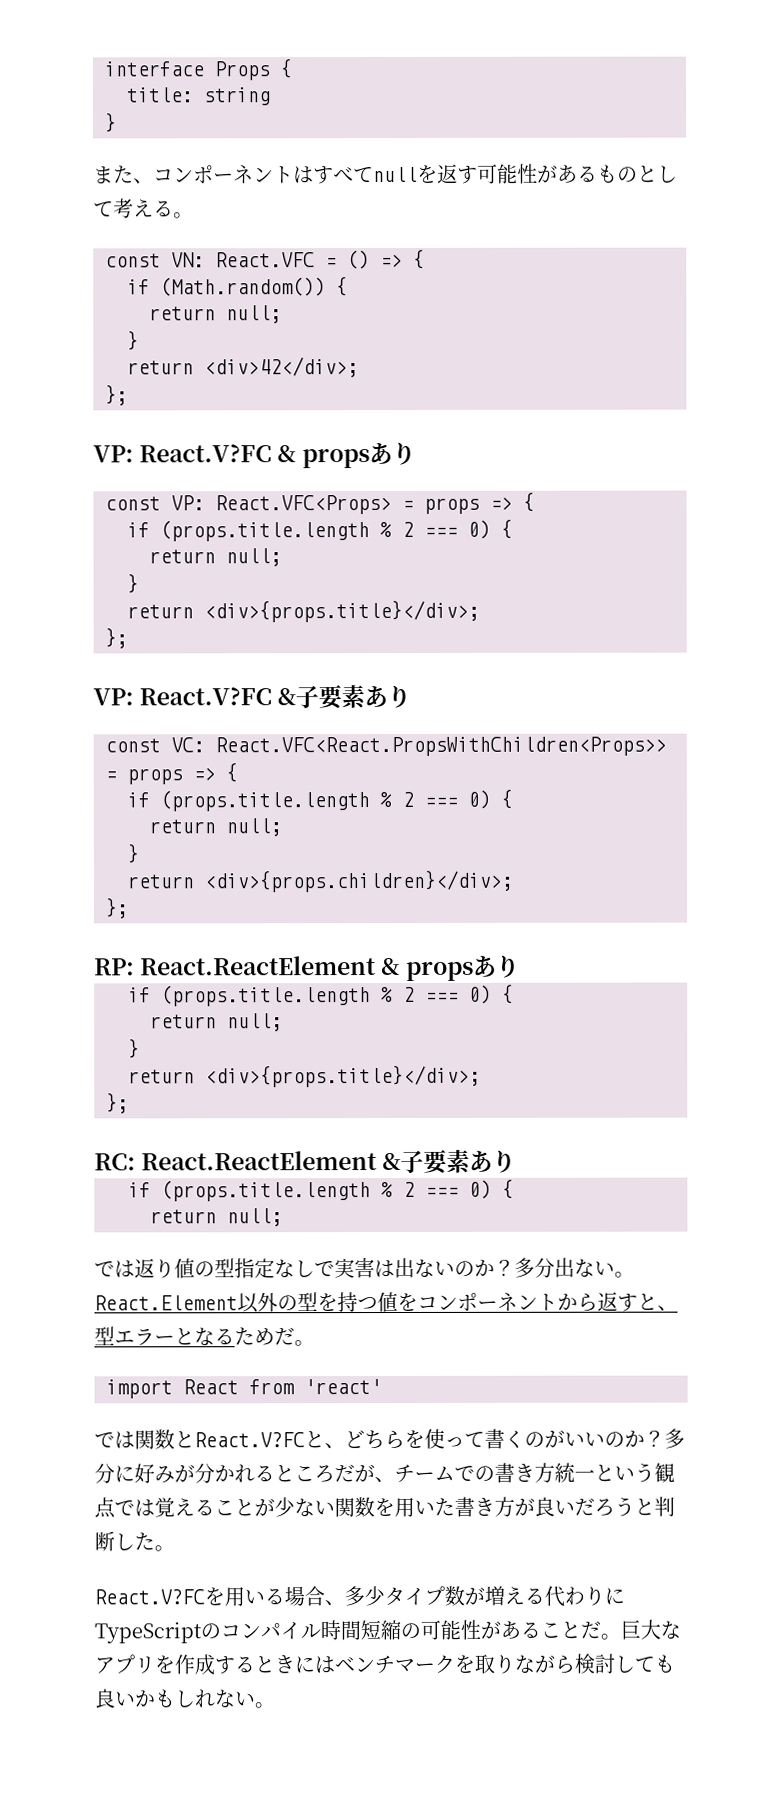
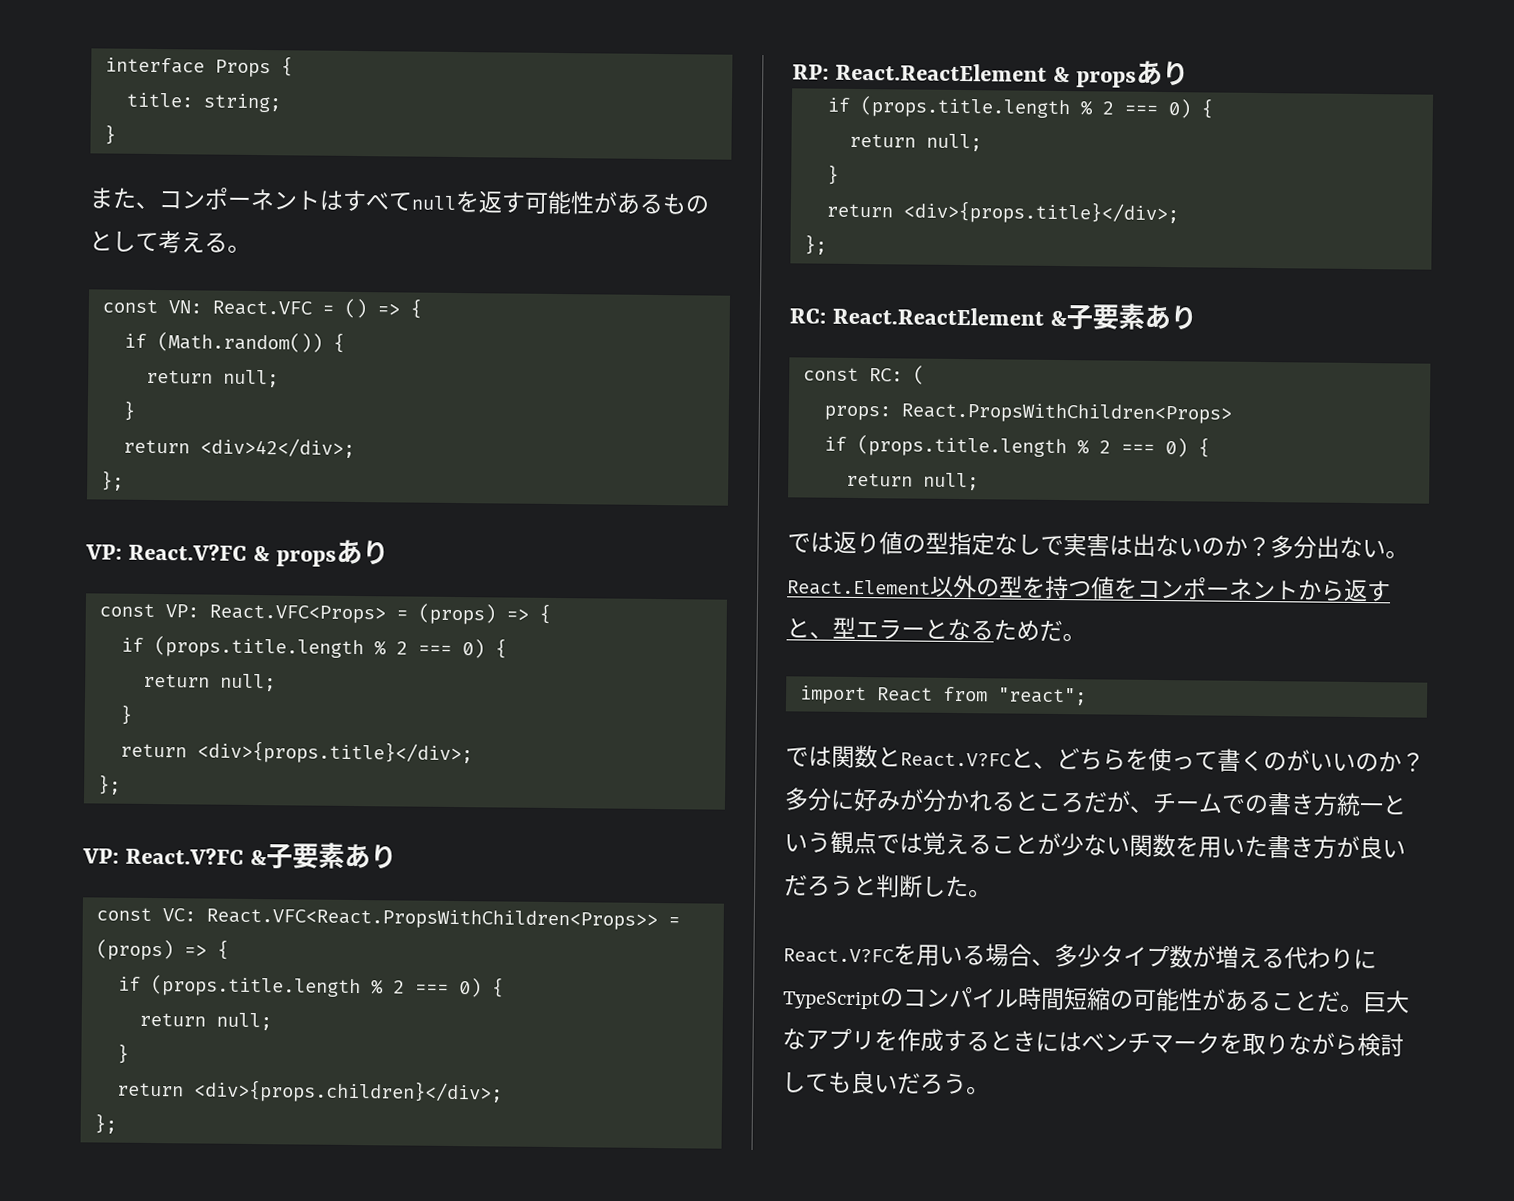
[203,87,271,106] string -> [202,93,282,113] string;
[424,497,480,514] props -> [417,603,496,625] (props)
[127,768,183,785] props -> [95,939,174,961] (props)
(517, 1161) none -> [802,365,925,385] [823,402,1232,424] // const RC: ( // props: React.PropsWithChildren<Props>
[304,1379,382,1395] 'react' -> [996,687,1087,706] "react";
[134,1689,255,1709] かもしれない -> [897,1072,967,1095] だろう

